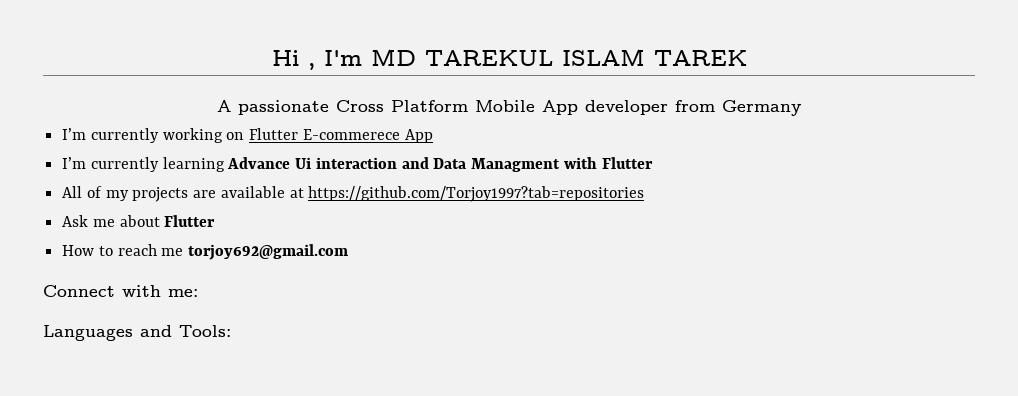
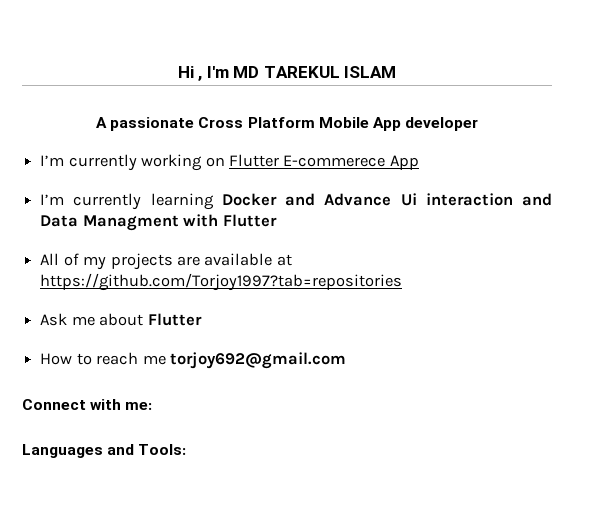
[653,50,747,66] TAREK -> (397, 72) none
[675,100,801,116] from Germany -> (479, 124) none
(225, 164) none -> [221,193,316,206] Docker and

